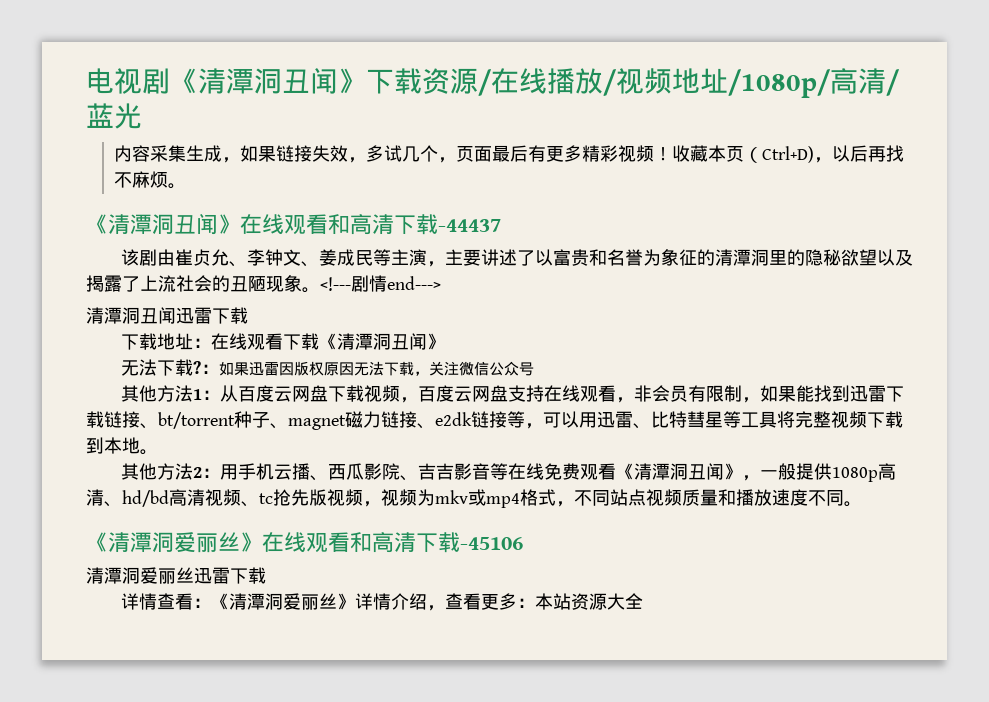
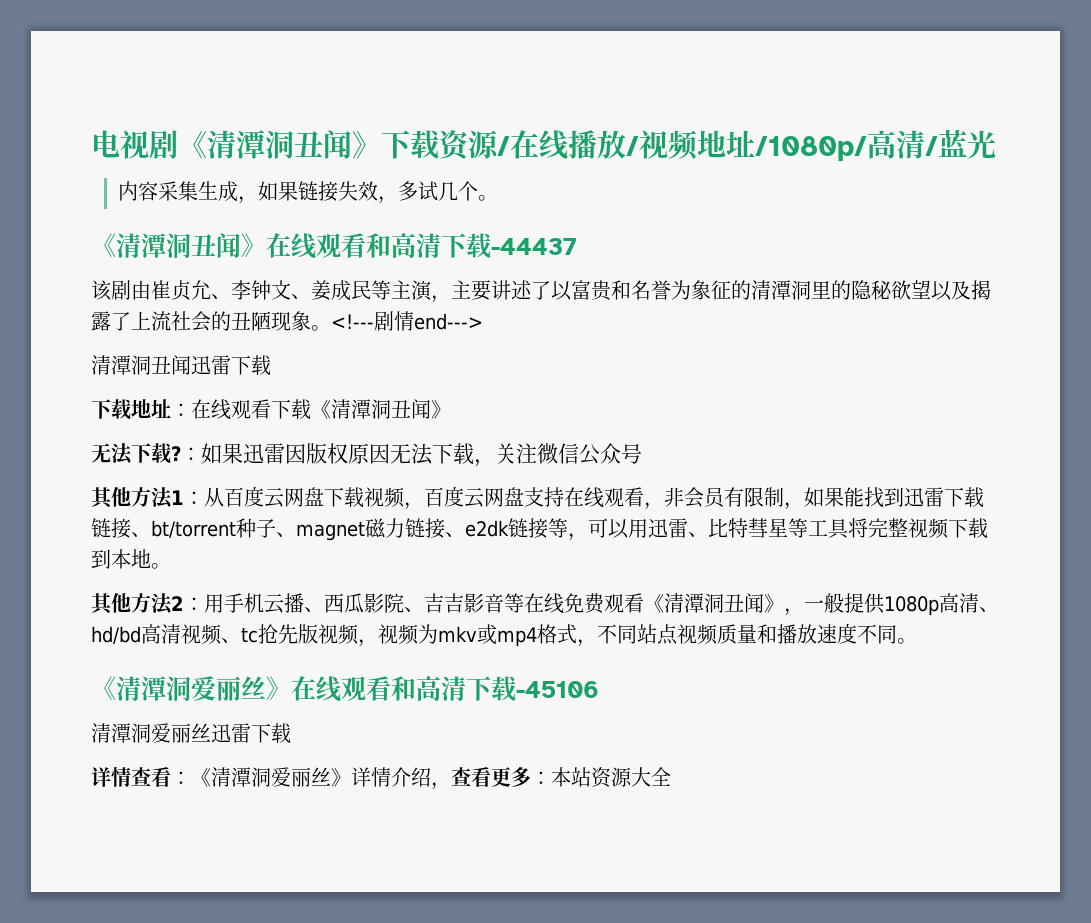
[437,145,904,163] [113,171,168,188] ，页面最后有更多精彩视频！收藏本页（Ctrl+D)，以后再找不麻烦 -> (478, 191) none

